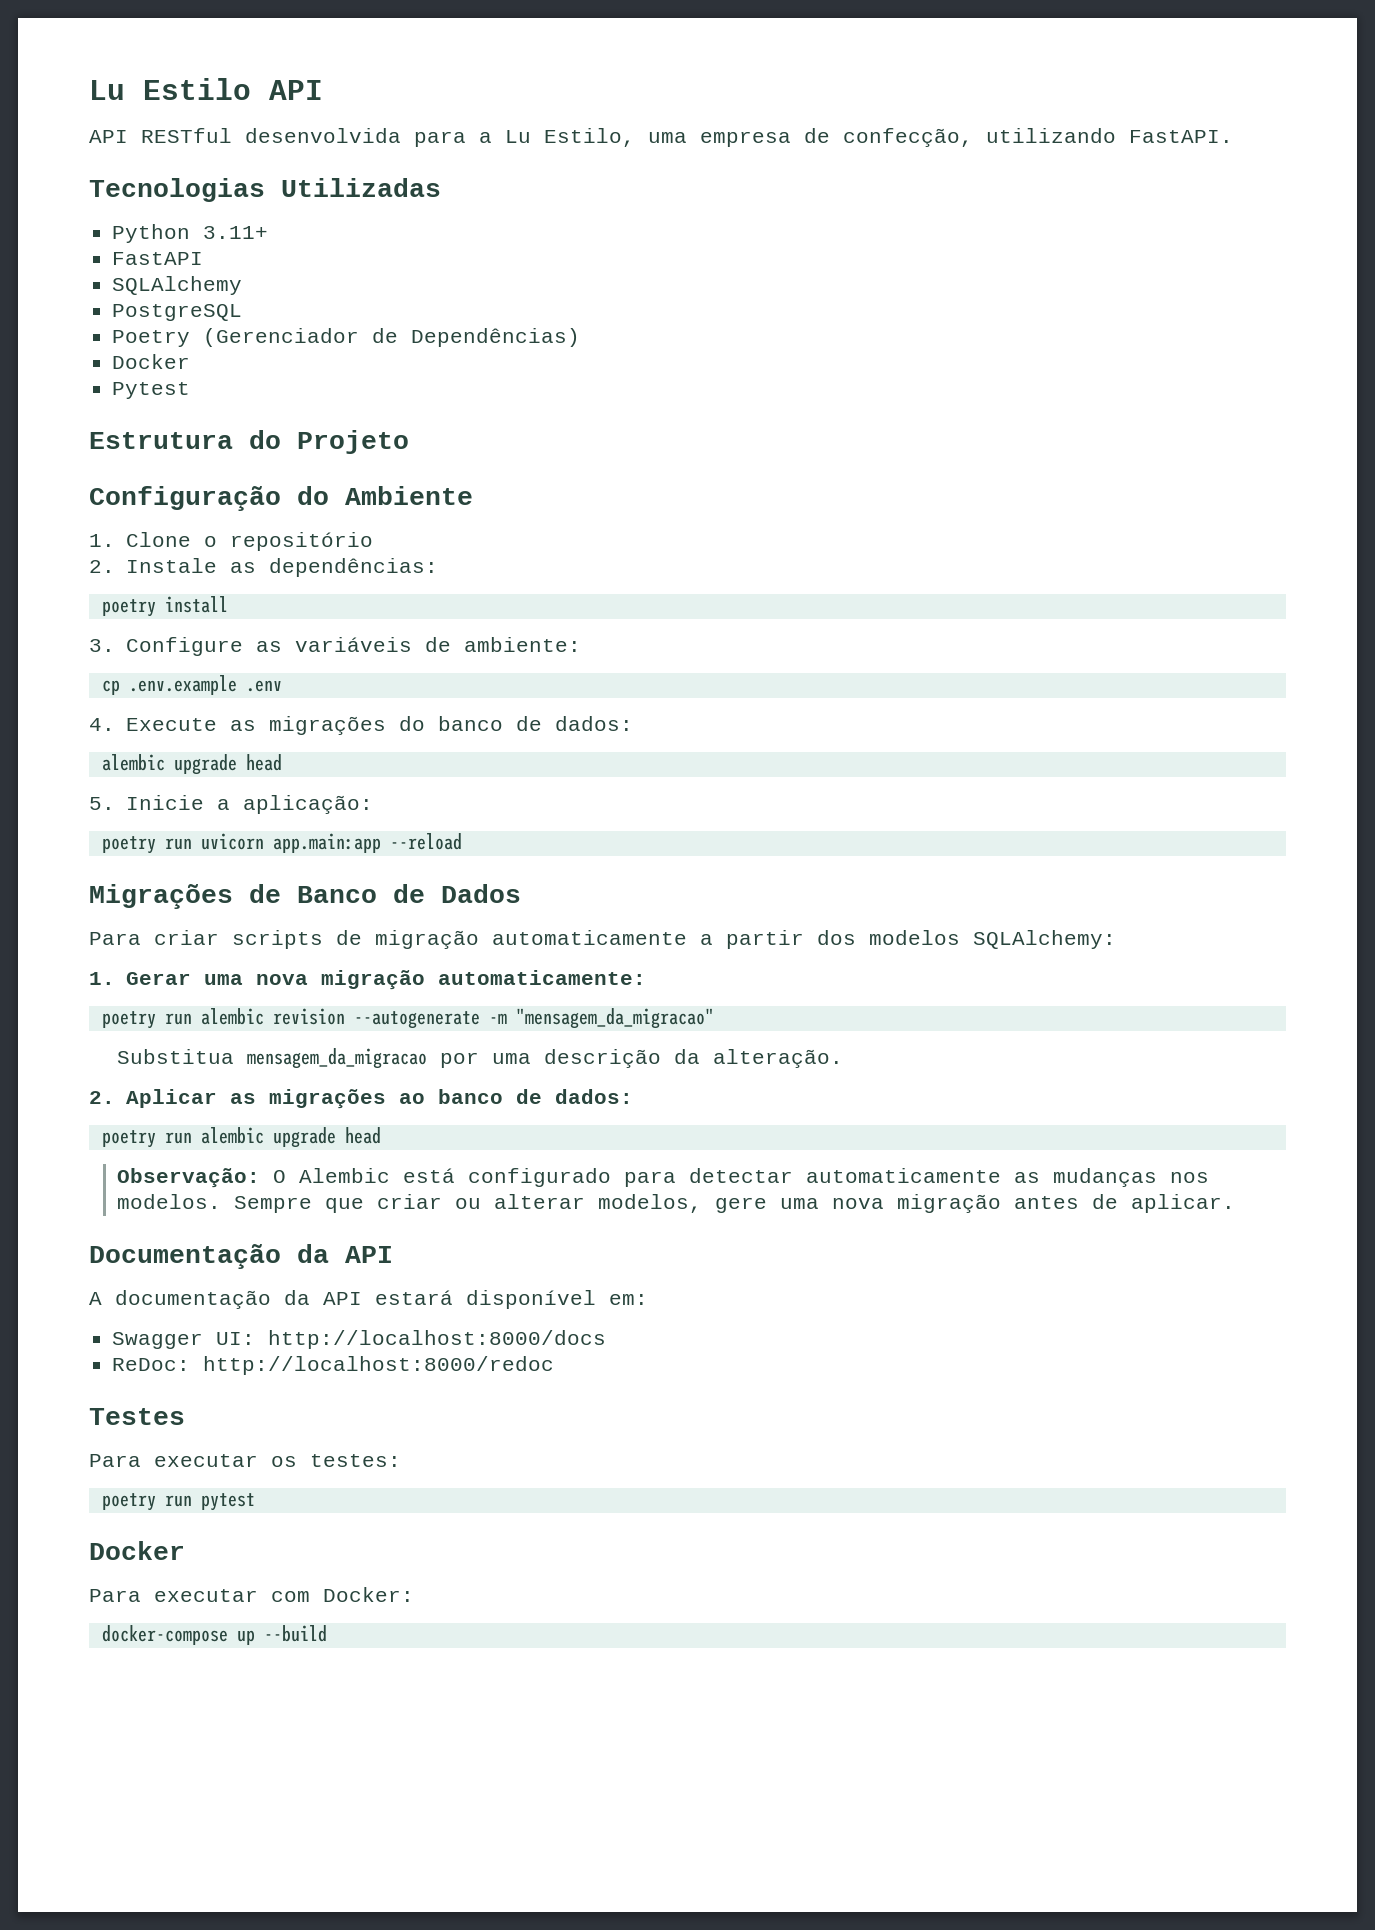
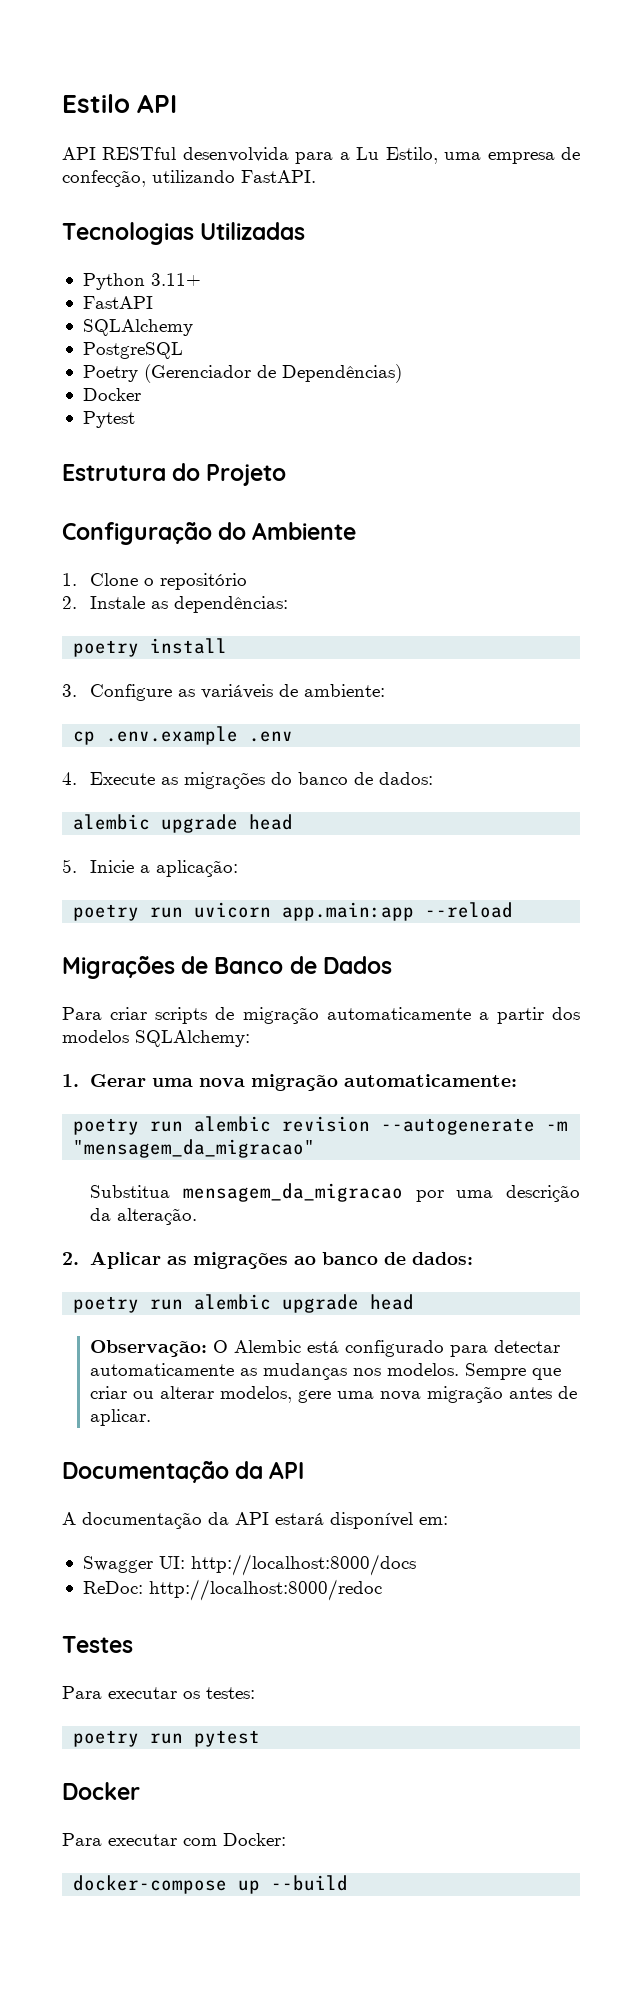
[89,80,125,100] Lu -> (62, 103) none

